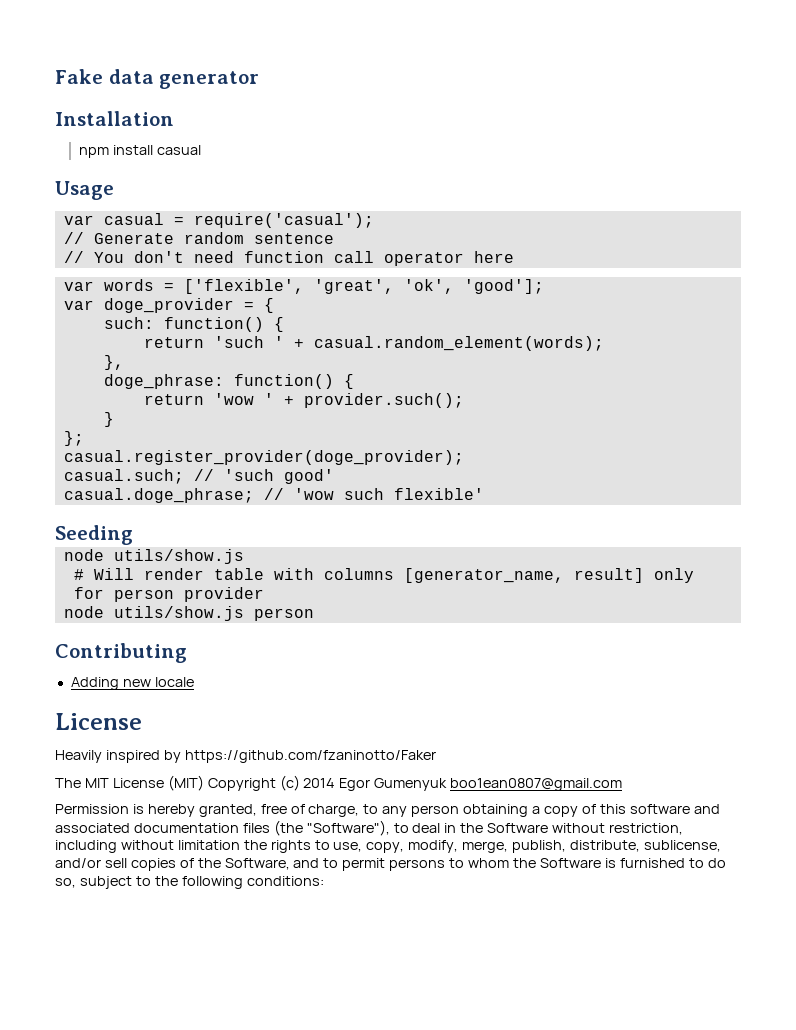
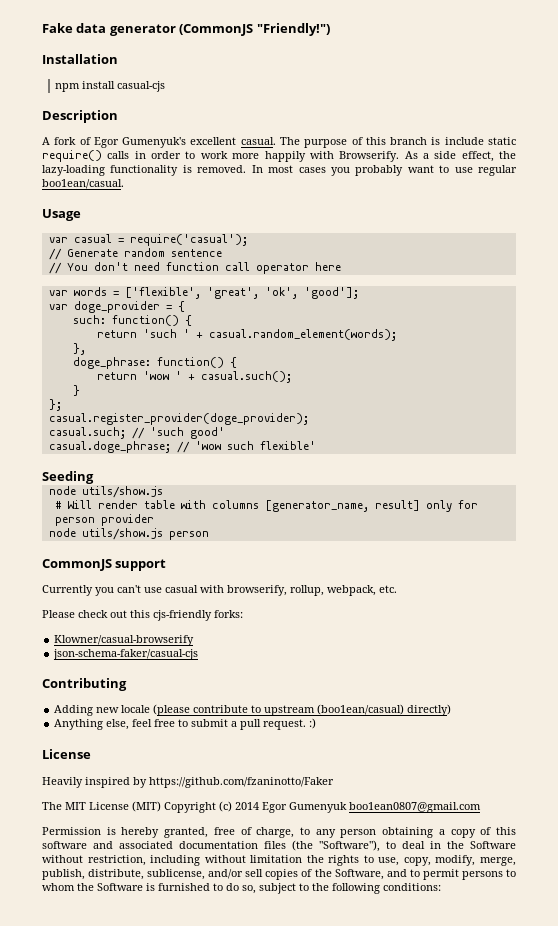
(260, 80) none -> [179,23,330,36] (CommonJS "Friendly!")
[157,145,202,155] casual -> [117,81,166,92] [42,110,118,123] [42,137,516,148] [42,150,516,162] [42,165,518,176] [42,179,124,189] casual-cjs // Description // A fork of Egor Gumenyuk's excellent casual. The purpose of this branch is include static require() calls in order to work more happily with Browserify. As a side effect, the lazy-loading functionality is removed. In most cases you probably want to use regular boo1ean/casual.
[303,393,464,408] provider.such(); -> [200,371,292,383] casual.such();
[55,643,187,663] [70,677,194,690] Contributing // Adding new locale -> [42,559,167,571] [42,585,397,596] [42,610,243,621] [54,635,195,646] [53,649,199,660] [42,678,127,691] [54,704,452,716] [54,718,317,730] CommonJS support // Currently you can't use casual with browserify, rollup, webpack, etc. // Please check out this cjs-friendly forks: // Klowner/casual-browserify // json-schema-faker/casual-cjs // Contributing // Adding new locale (please contribute to upstream (boo1ean/casual) directly) // Anything else, feel free to submit a pull request. :)

